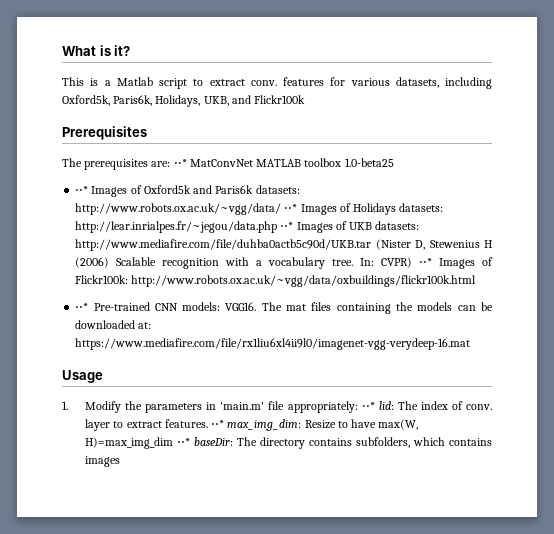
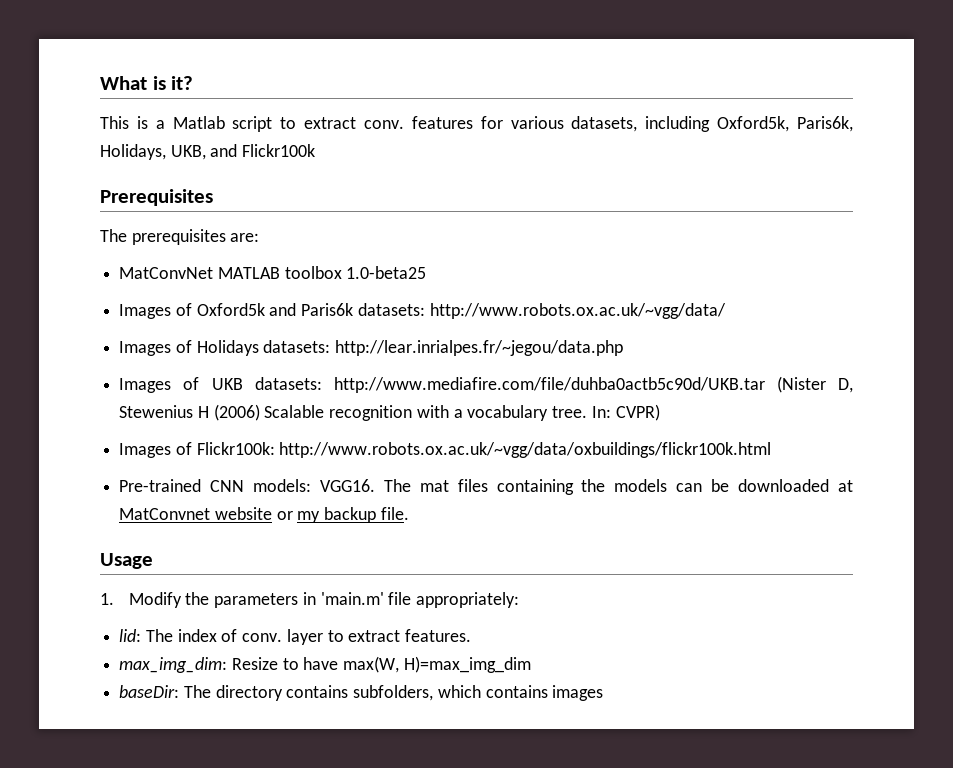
[173,159,187,167] ⋅⋅* -> (260, 237) //
[75,186,89,194] ⋅⋅* -> (427, 272) none
[284,204,298,212] ⋅⋅* -> (726, 311) //
[280,222,294,230] ⋅⋅* -> (624, 348) //
[419,258,433,266] ⋅⋅* -> (660, 412) //
[75,303,89,311] ⋅⋅* -> (772, 450) none
[138,322,152,329] [75,338,471,350] at: https://www.mediafire.com/file/rx1liu6xl4ii9l0/imagenet-vgg-verydeep-16.mat -> [838,480,853,492] [119,507,409,523] at MatConvnet website or my backup file.
[361,402,375,410] ⋅⋅* -> (520, 600) //
[211,420,225,428] ⋅⋅* -> (472, 635) //
[177,438,191,446] ⋅⋅* -> (531, 664) //

